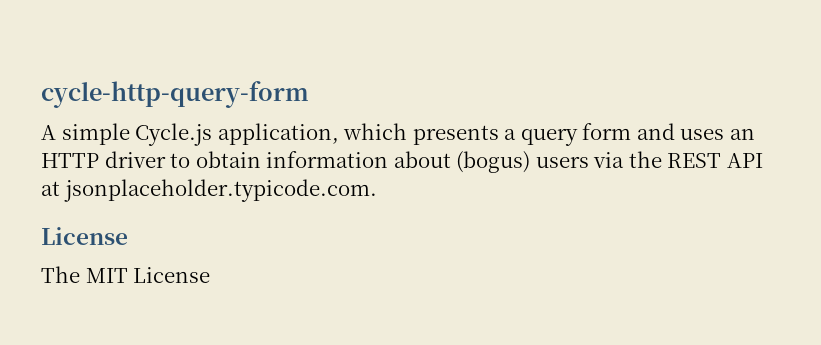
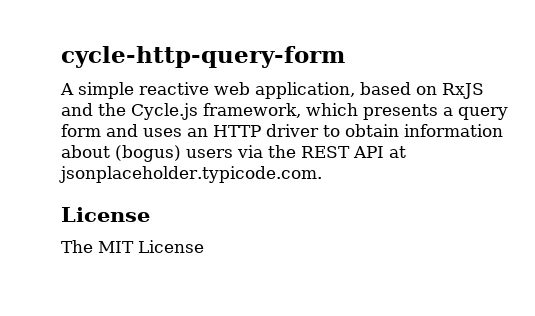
[135,123,339,146] Cycle.js application, -> [139,82,484,99] [61,103,301,120] reactive web application, based on RxJS and the Cycle.js framework,

